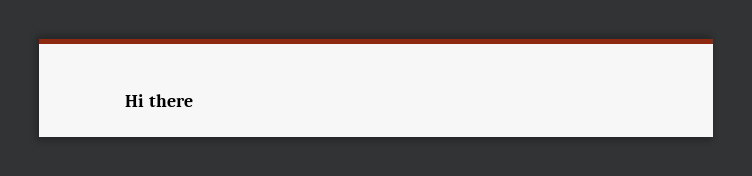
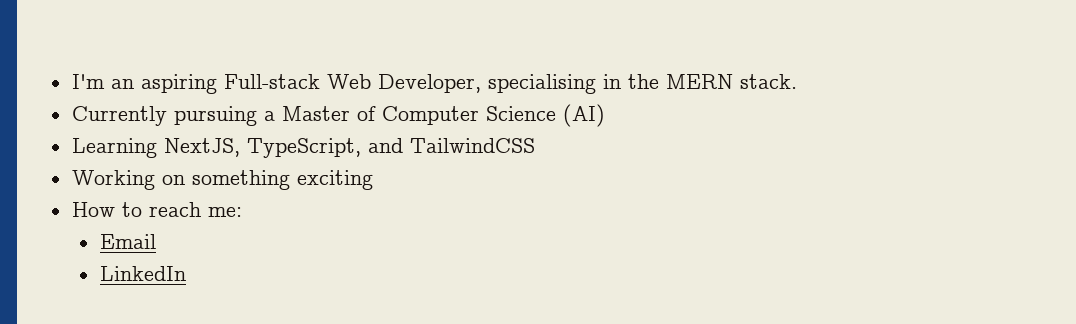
[125,94,193,107] Hi there -> [71,74,797,94] [71,104,605,127] [71,138,535,158] [71,170,373,190] [71,202,242,217] [99,234,156,249] [99,266,186,281] I'm an aspiring Full-stack Web Developer, specialising in the MERN stack. // Currently pursuing a Master of Computer Science (AI) // Learning NextJS, TypeScript, and TailwindCSS // Working on something exciting // How to reach me: // Email // LinkedIn

